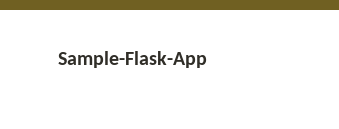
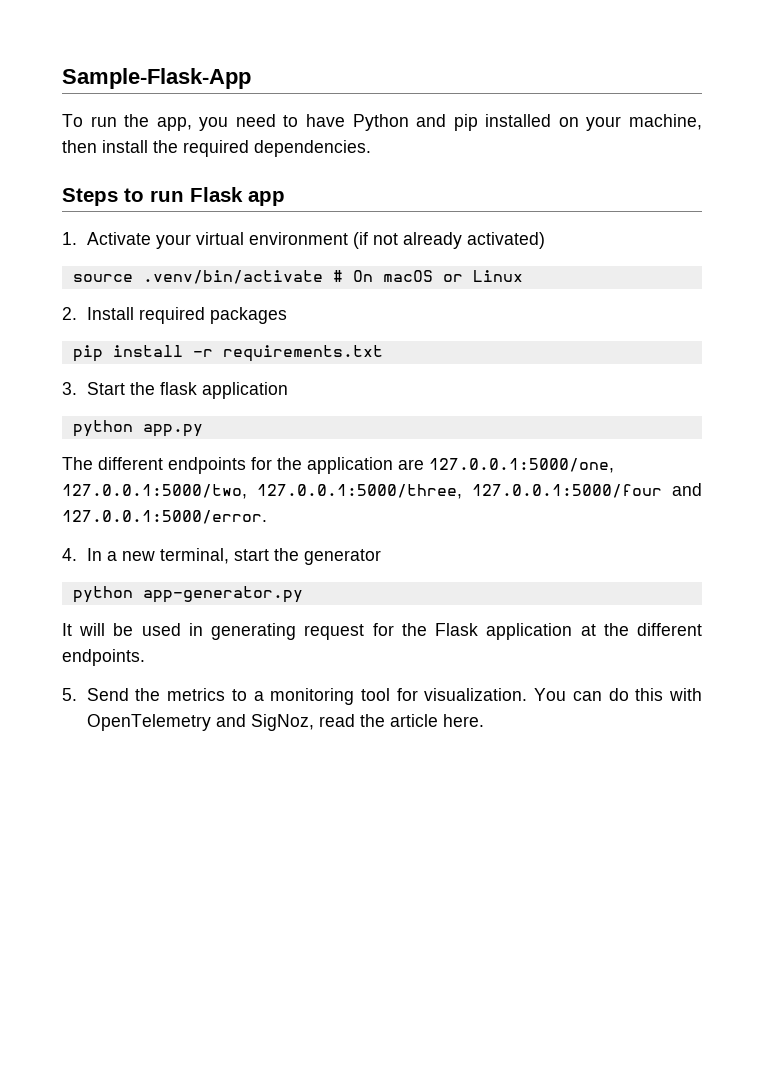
(207, 59) none -> [62,114,702,131] [62,140,371,157] [62,187,285,206] [62,232,545,249] [72,270,523,284] [62,307,287,324] [72,345,383,362] [62,382,288,399] [72,420,203,437] [62,457,614,474] [62,483,702,499] [62,510,267,524] [62,548,381,565] [72,586,303,603] [62,623,703,640] [62,649,145,666] [62,688,702,705] [86,714,484,731] // To run the app, you need to have Python and pip installed on your machine, then install the required dependencies. // Steps to run Flask app // 1. Activate your virtual environment (if not already activated) // source .venv/bin/activate # On macOS or Linux // 2. Install required packages // pip install -r requirements.txt // 3. Start the flask application // python app.py // The different endpoints for the application are 127.0.0.1:5000/one, 127.0.0.1:5000/two, 127.0.0.1:5000/three, 127.0.0.1:5000/four and 127.0.0.1:5000/error. // 4. In a new terminal, start the generator // python app-generator.py // It will be used in generating request for the Flask application at the different endpoints. // 5. Send the metrics to a monitoring tool for visualization. You can do this with OpenTelemetry and SigNoz, read the article here.

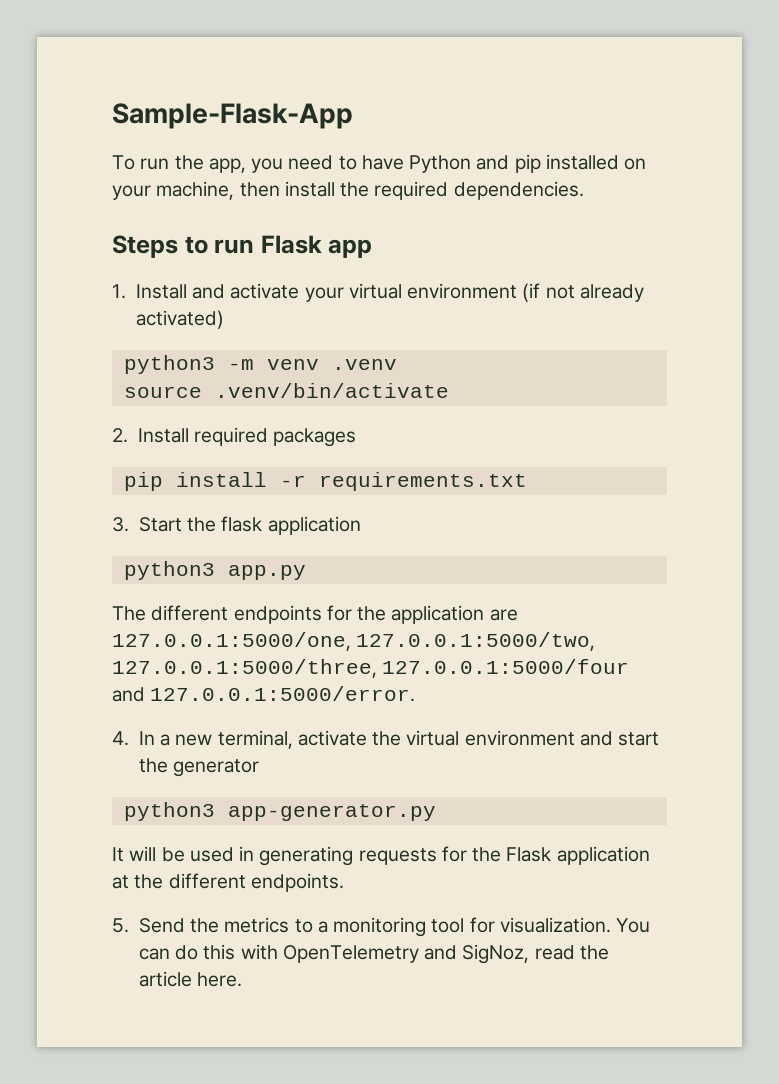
[86,232,151,245] Activate -> [135,283,300,299] Install and activate
[72,270,523,284] source .venv/bin/activate # On macOS or Linux -> [123,355,397,374] [123,383,449,398] python3 -m venv .venv // source .venv/bin/activate
[72,420,133,437] python -> [123,561,215,580] python3
(229, 556) none -> [297,730,613,746] activate the virtual environment and
[72,586,133,603] python -> [123,802,215,821] python3
[304,624,365,640] request -> [358,848,437,865] requests

